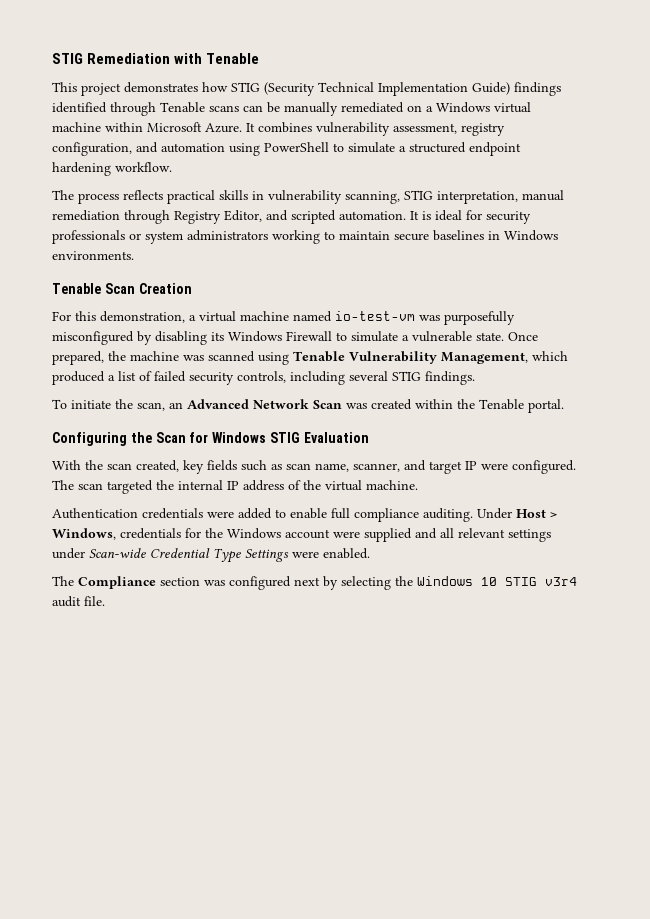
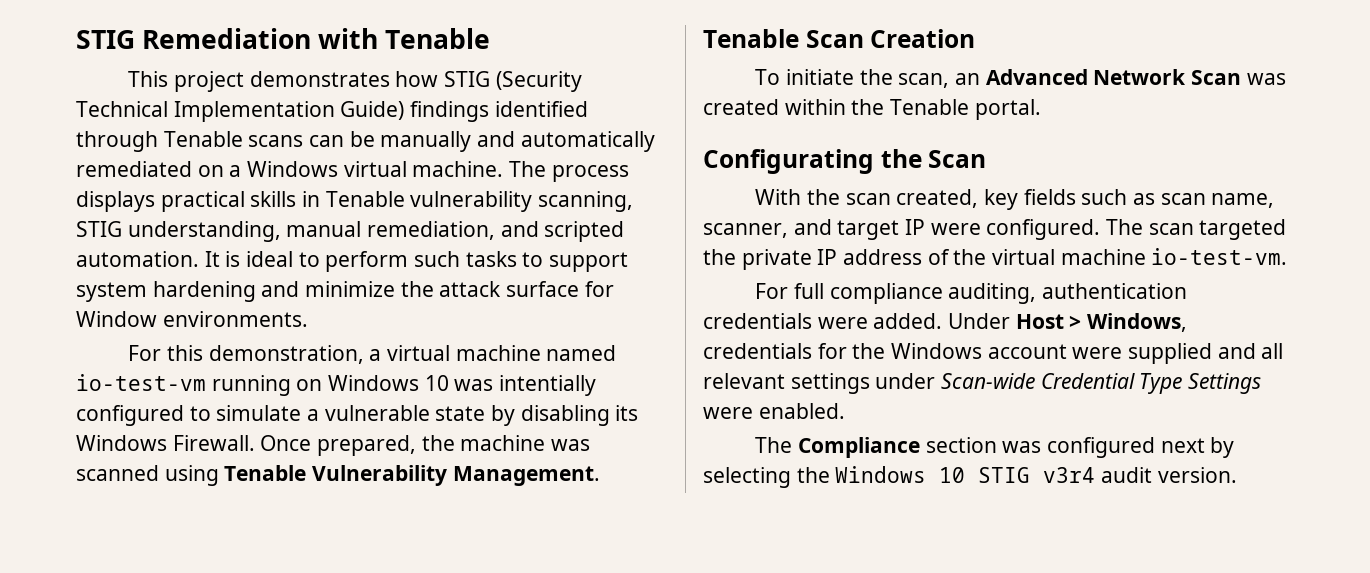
(338, 109) none -> [477,131,655,152] and automatically
[52,122,505,136] [52,142,521,156] [52,162,172,176] machine within Microsoft Azure. It combines vulnerability assessment, registry configuration, and automation using PowerShell to simulate a structured endpoint hardening workflow. // -> [412,161,504,177] machine.
[123,190,163,200] reflects -> [76,191,155,212] displays
(264, 195) none -> [325,191,405,207] Tenable
[437,190,564,204] [52,210,262,224] interpretation, manual remediation through Registry Editor, -> [127,221,496,242] understanding, manual remediation,
[466,210,531,224] [52,230,558,244] [52,251,134,260] [52,283,192,294] for security professionals or system administrators working to maintain secure baselines in Windows environments. // Tenable Scan Creation -> [298,251,629,272] [76,281,614,302] [76,311,308,327] to perform such tasks to support system hardening and minimize the attack surface for Window environments.
[419,311,515,325] [52,331,504,345] was purposefully misconfigured by disabling its Windows Firewall to simulate a vulnerable state. -> [211,375,597,396] [76,405,639,426] [76,435,255,451] running on Windows 10 was intentially configured to simulate a vulnerable state by disabling its Windows Firewall.
[441,351,568,364] [52,371,475,385] Management, which produced a list of failed security controls, including several STIG findings. -> [452,466,600,486] [703,29,976,48] Management. // Tenable Scan Creation
[52,432,127,446] Configuring -> [703,149,874,174] Configurating
[189,432,369,443] for Windows STIG Evaluation -> (987, 159) none
[178,480,223,490] internal -> [741,249,812,270] private
[366,480,418,490] [52,508,473,522] machine. // Authentication credentials were added to enable full compliance auditing. -> [1060,248,1288,265] [755,283,1187,304] [703,313,943,329] machine io-test-vm. // For full compliance auditing, authentication credentials were added.
[84,596,105,606] file. -> [1157,467,1237,483] version.

